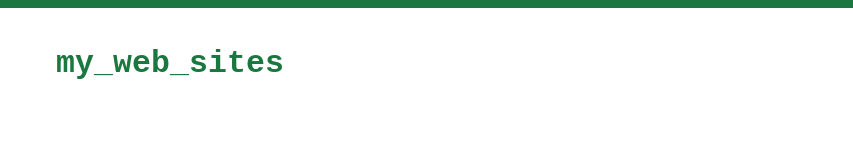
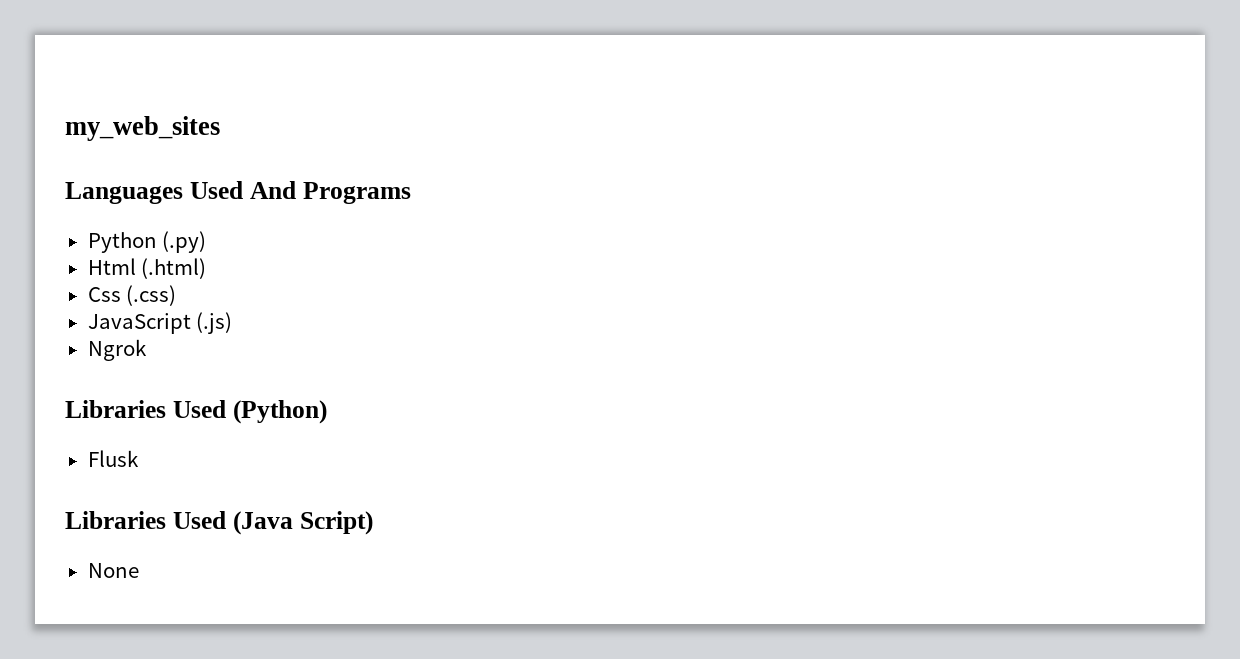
(284, 64) none -> [65,181,411,204] [87,231,207,253] [87,258,207,279] [87,285,177,306] [87,312,233,334] [87,339,147,361] [65,400,327,424] [87,450,139,467] [65,511,373,535] [87,563,139,578] // Languages Used And Programs // Python (.py) // Html (.html) // Css (.css) // JavaScript (.js) // Ngrok // Libraries Used (Python) // Flusk // Libraries Used (Java Script) // None

